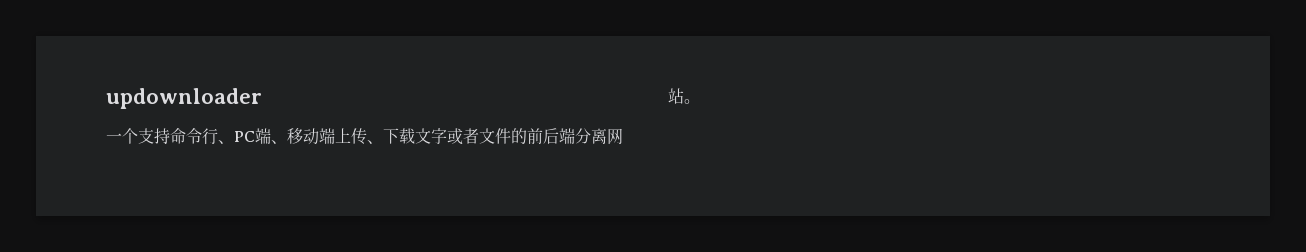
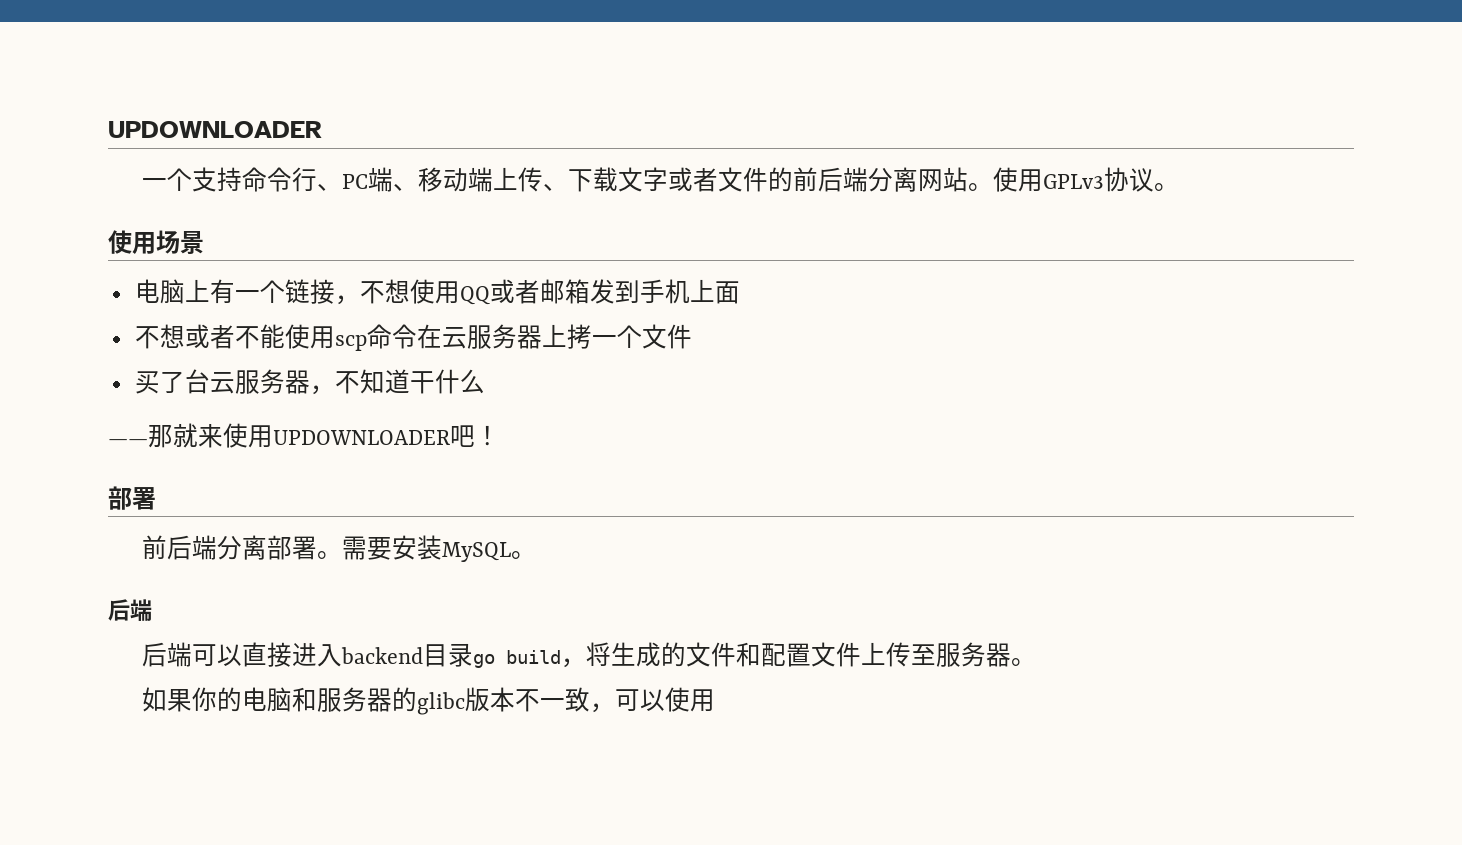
[106,88,262,109] updownloader -> [108,121,322,138] UPDOWNLOADER
(700, 101) none -> [993,167,1180,192] [108,230,204,254] [134,279,740,305] [134,324,692,351] [134,369,485,395] [108,423,500,448] [108,486,156,510] [142,535,537,562] [108,599,152,621] [142,642,1037,668] [142,687,716,715] 使用GPLv3协议。 // 使用场景 // 电脑上有一个链接，不想使用QQ或者邮箱发到手机上面 // 不想或者不能使用scp命令在云服务器上拷一个文件 // 买了台云服务器，不知道干什么 // ——那就来使用UPDOWNLOADER吧！ // 部署 // 前后端分离部署。需要安装MySQL。 // 后端 // 后端可以直接进入backend目录go build，将生成的文件和配置文件上传至服务器。 // 如果你的电脑和服务器的glibc版本不一致，可以使用

